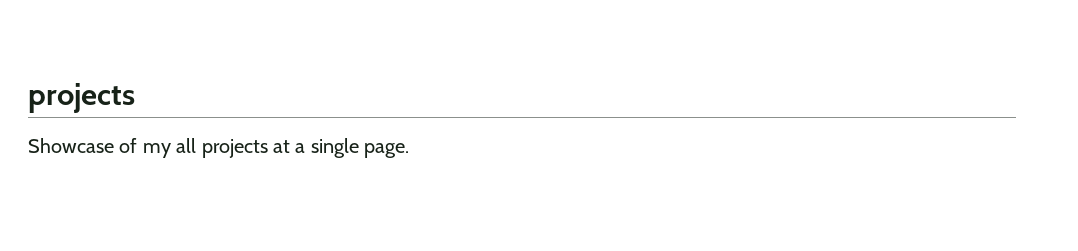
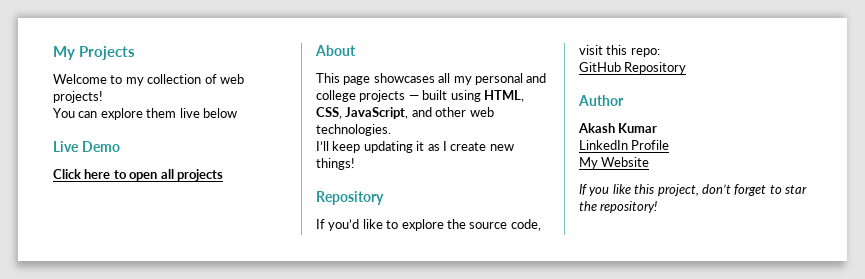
[28,83,135,113] [28,138,410,158] projects // Showcase of my all projects at a single page. -> [53,46,135,60] [53,74,244,86] [53,91,103,103] [53,108,237,120] [53,141,120,152] [53,169,223,181] [315,45,356,56] [316,73,547,85] [316,90,524,102] [316,107,494,119] [316,124,391,136] [316,141,514,153] [316,158,355,170] [316,191,384,205] [316,219,541,231] [579,45,660,57] [579,62,687,74] [578,95,624,106] [578,123,658,133] [579,140,670,150] [579,157,650,169] [579,184,807,196] [579,201,658,213] My Projects // Welcome to my collection of web projects! // You can explore them live below // Live Demo // Click here to open all projects // About // This page showcases all my personal and college projects — built using HTML, CSS, JavaScript, and other web technologies. // I’ll keep updating it as I create new things! // Repository // If you’d like to explore the source code, visit this repo: // GitHub Repository // Author // Akash Kumar // LinkedIn Profile // My Website // If you like this project, don’t forget to star the repository!

